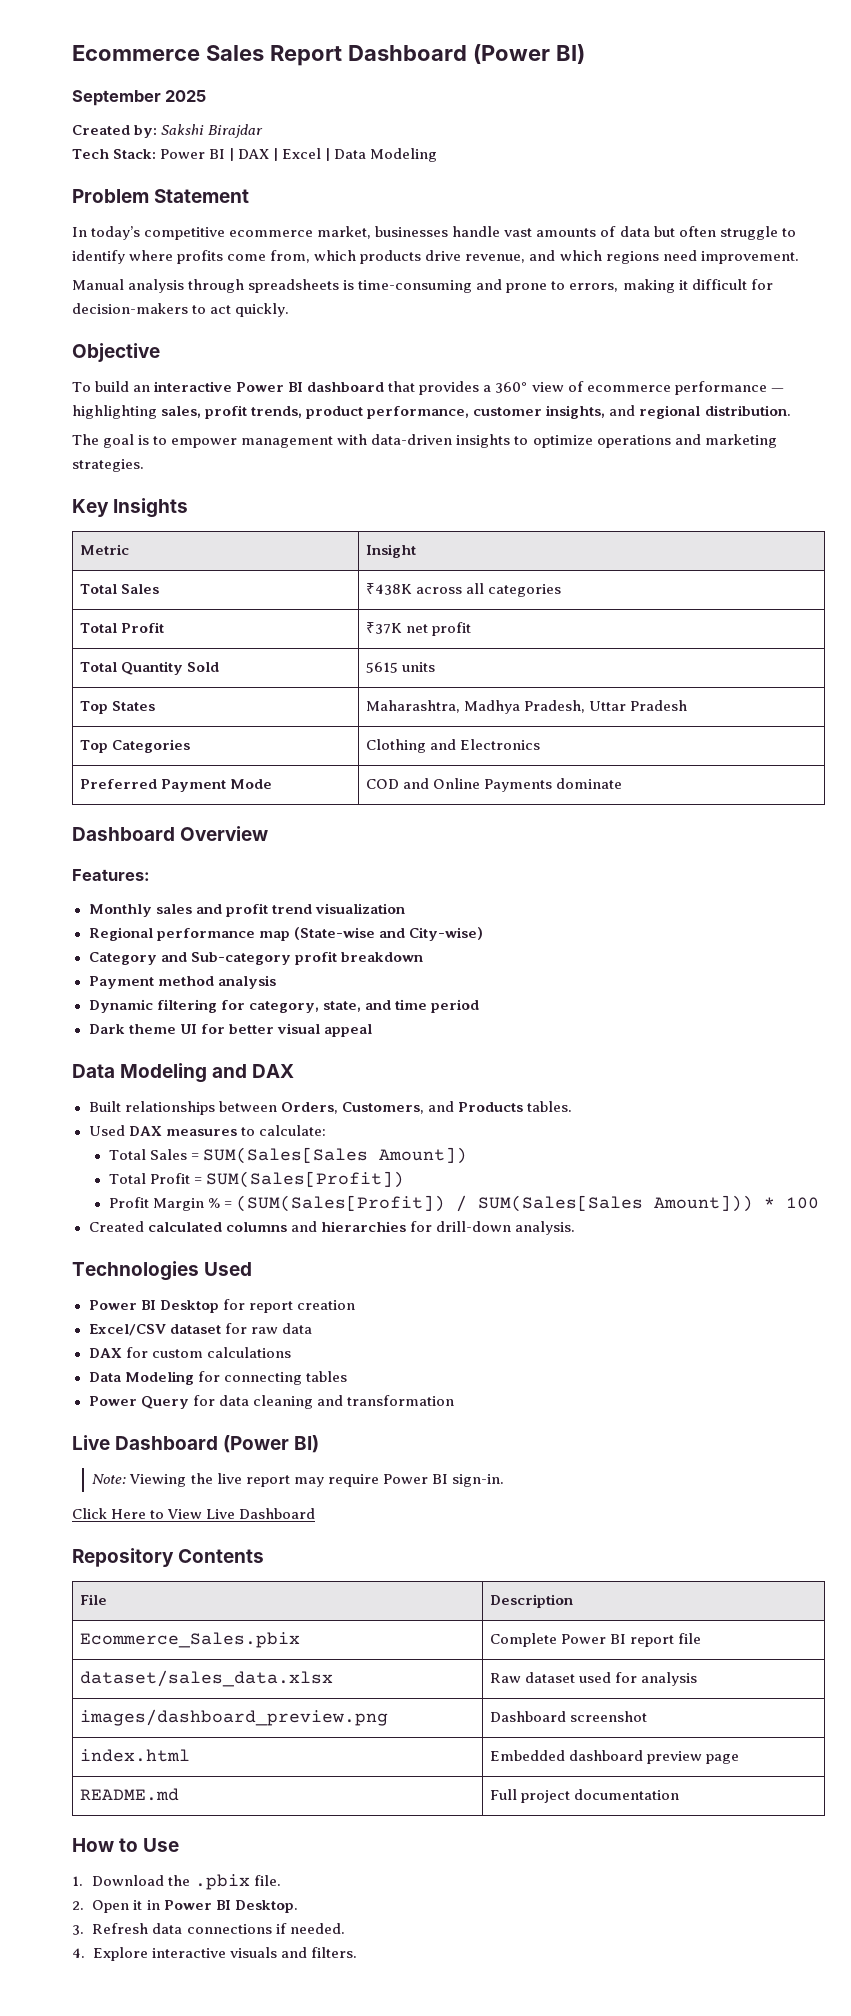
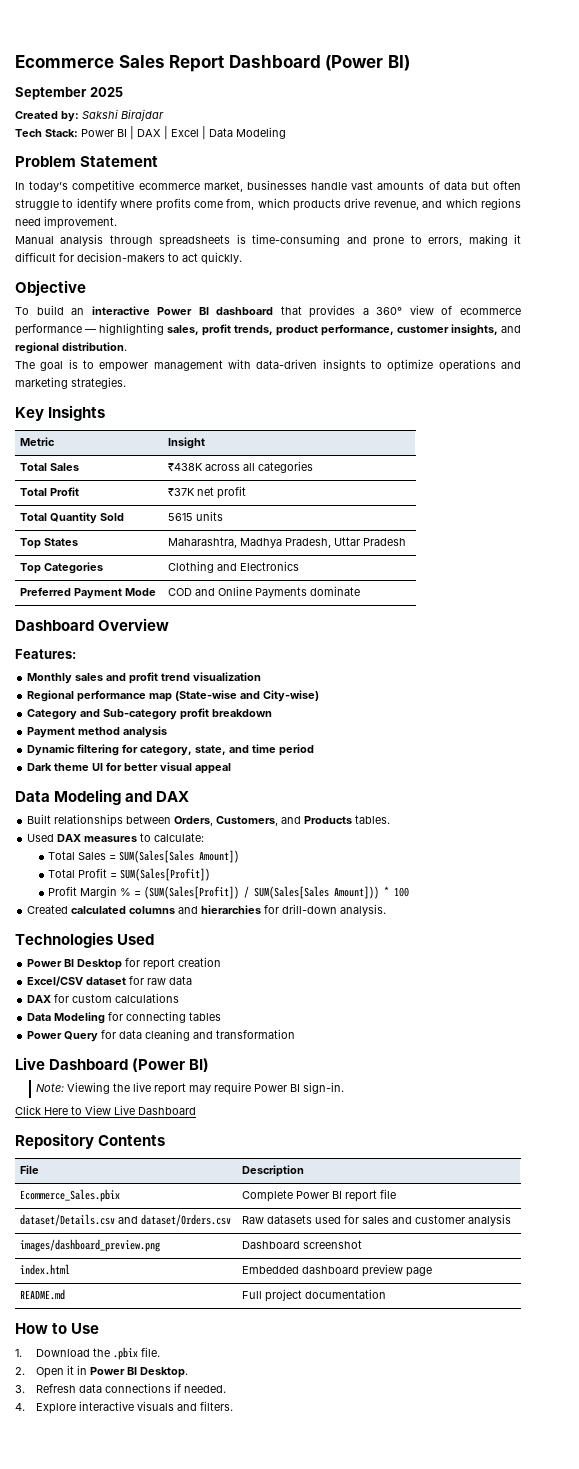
[80,1670,334,1687] dataset/sales_data.xlsx -> [19,1214,231,1226] dataset/Details.csv and dataset/Orders.csv
[525,1672,576,1683] dataset -> [266,1215,312,1224] datasets
(638, 1677) none -> [361,1215,465,1224] sales and customer

